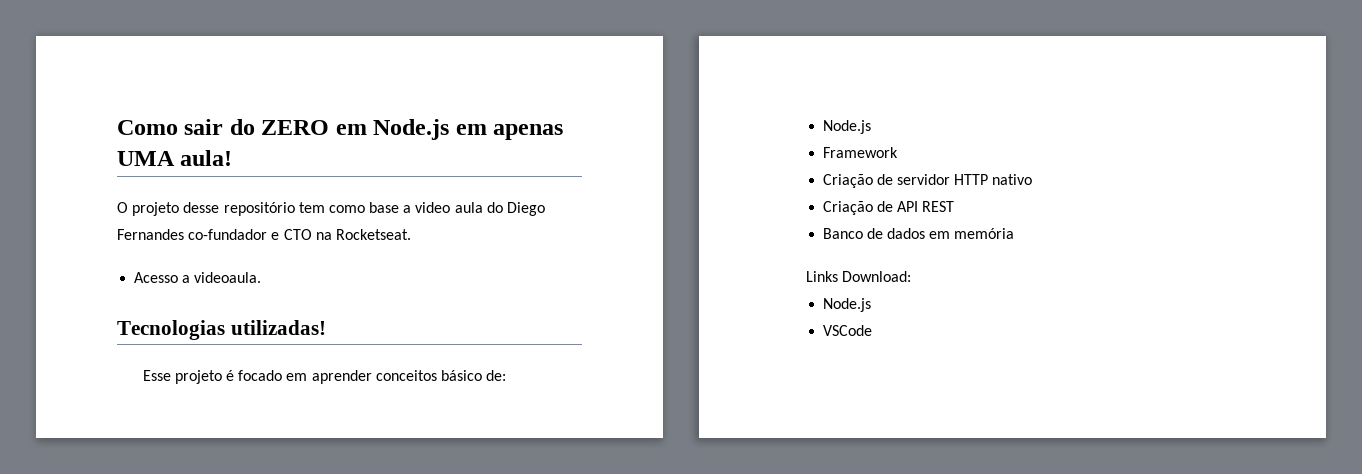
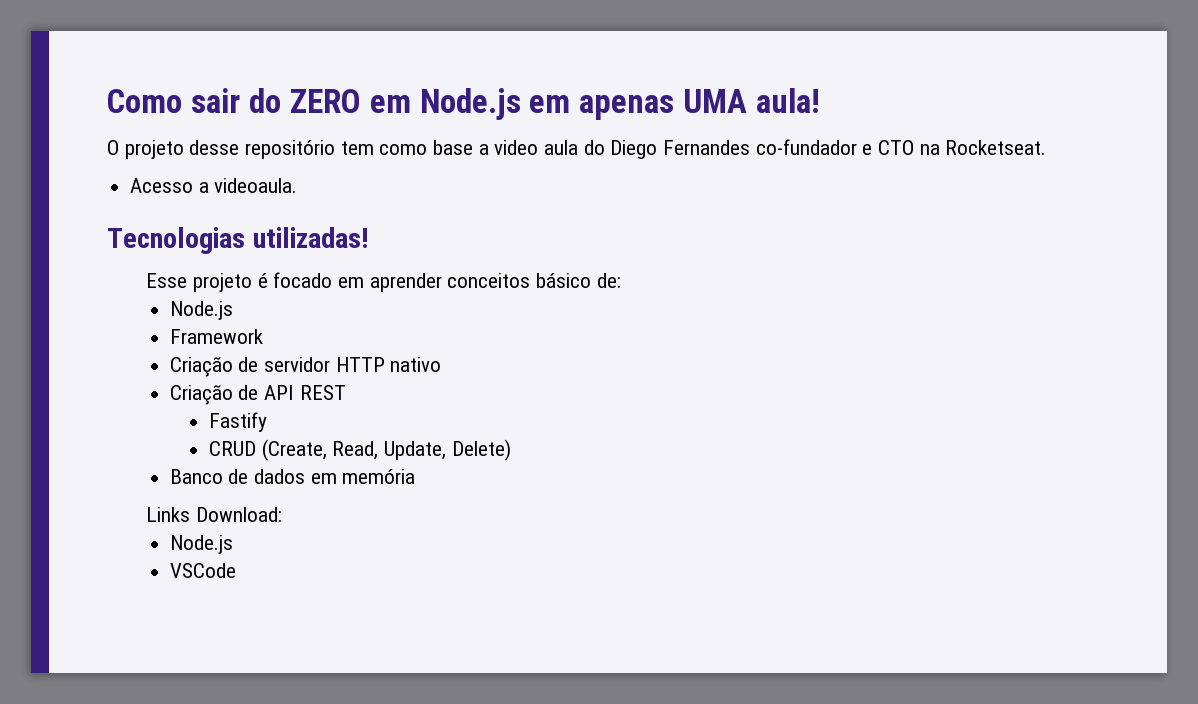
(955, 206) none -> [208,412,267,432] [208,439,511,461] // Fastify // CRUD (Create, Read, Update, Delete)

